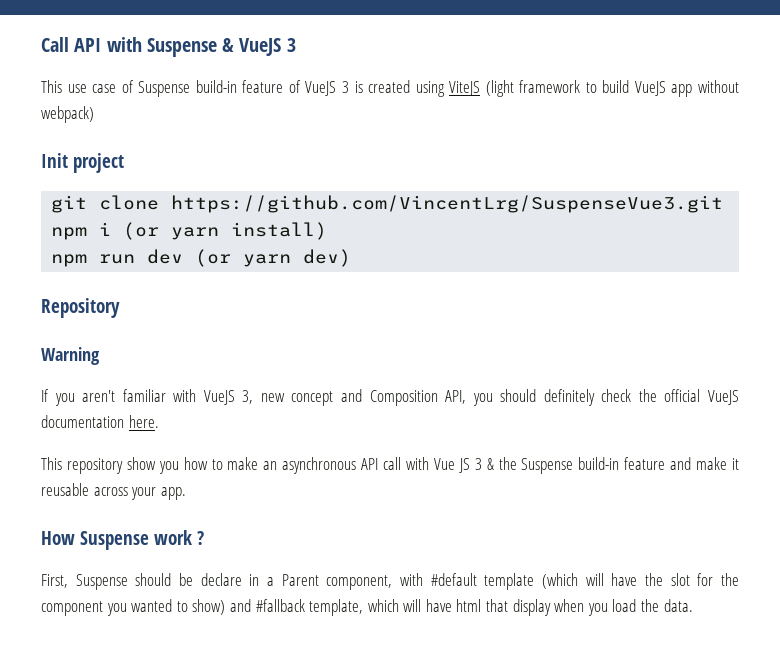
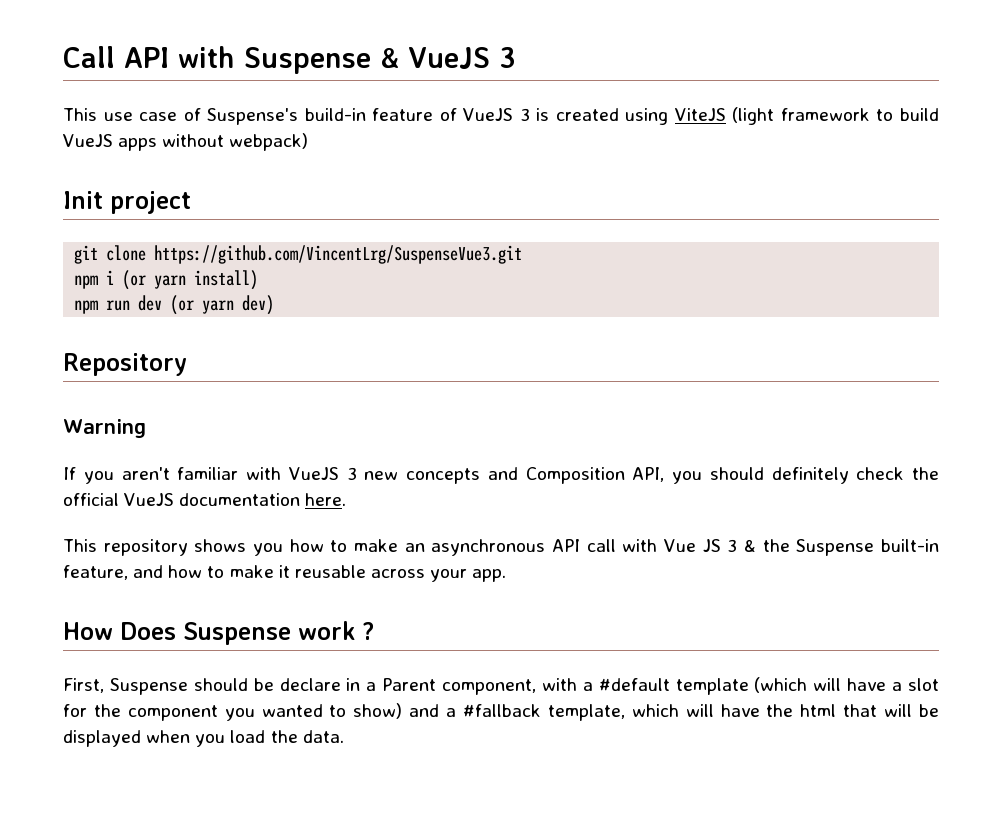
[138,81,191,97] Suspense -> [207,108,299,125] Suspense's
[671,84,693,97] app -> [118,138,158,151] apps
[242,390,334,406] 3, new concept -> [346,467,480,484] 3 new concepts
[126,457,156,470] show -> [194,539,247,552] shows
[578,457,692,470] build-in feature and -> [880,539,939,552] [63,565,225,580] built-in feature, and how to
(75, 538) none -> [120,622,176,640] Does
(423, 579) none -> [582,682,593,691] a
[644,573,663,586] the -> [892,682,903,691] a
(251, 605) none -> [446,708,457,717] a
(452, 605) none -> [766,704,794,717] the
[512,599,551,616] display -> [884,704,940,717] [63,730,141,747] will be displayed

